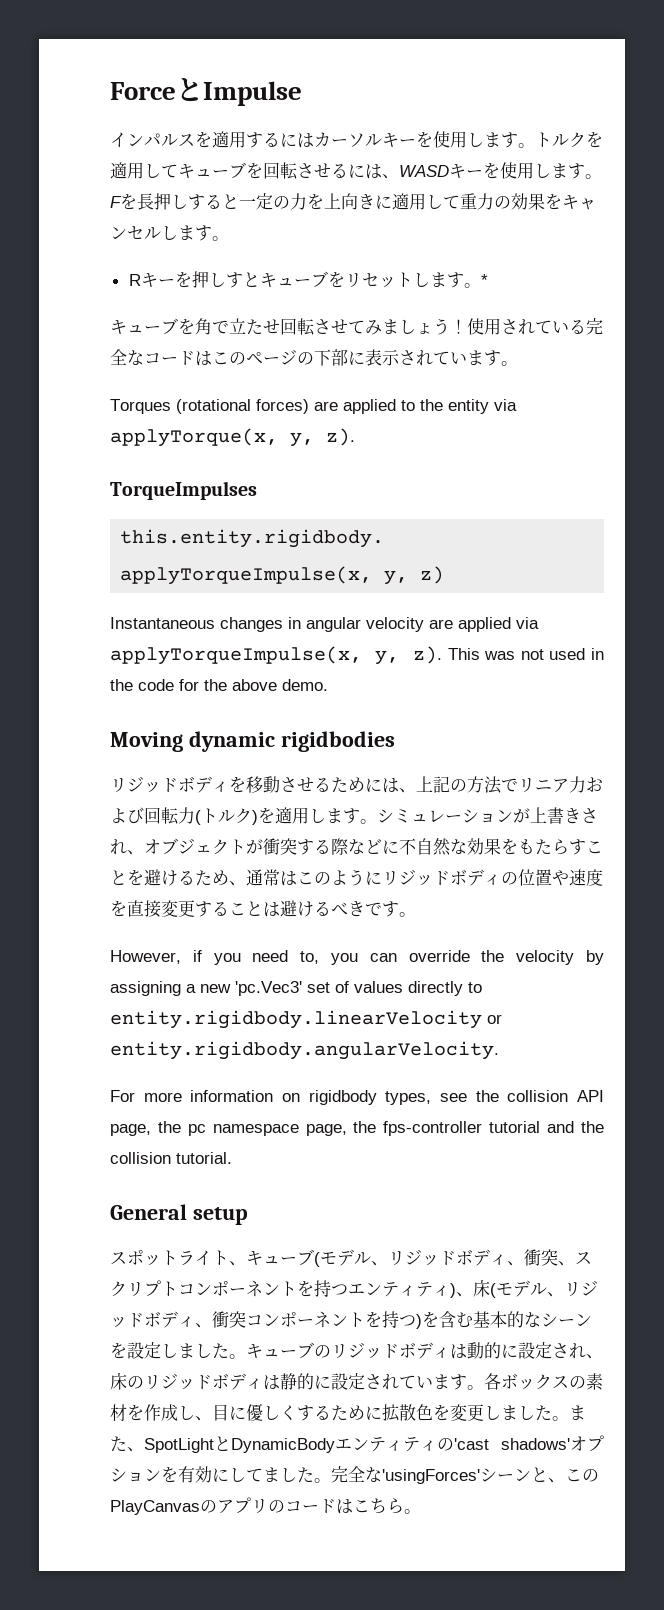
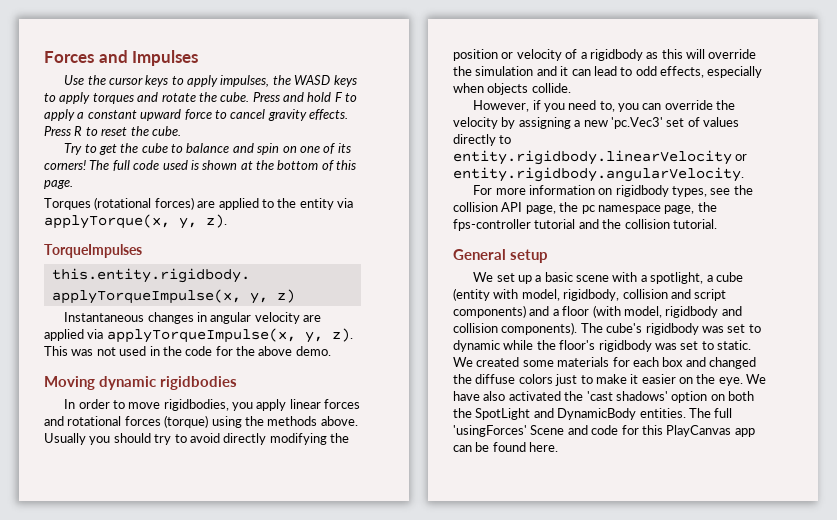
[110,78,302,106] [110,131,603,148] [110,162,602,180] [110,193,596,210] [110,225,229,241] [128,271,488,288] [110,318,603,336] [110,349,518,366] ForceとImpulse // インパルスを適用するにはカーソルキーを使用します。トルクを適用してキューブを回転させるには、WASDキーを使用します。Fを長押しすると一定の力を上向きに適用して重力の効果をキャンセルします。 // Rキーを押しすとキューブをリセットします。* // キューブを角で立たせ回転させてみましょう！使用されている完全なコードはこのページの下部に表示されています。 -> [44,50,199,66] [64,75,357,87] [44,92,358,104] [44,109,348,121] [44,126,181,136] [64,143,351,155] [44,160,357,171] [44,180,73,189] Forces and Impulses // Use the cursor keys to apply impulses, the WASD keys to apply torques and rotate the cube. Press and hold F to apply a constant upward force to cancel gravity effects. Press R to reset the cube. // Try to get the cube to balance and spin on one of its corners! The full code used is shown at the bottom of this page.
[110,776,603,794] [110,807,598,825] [110,838,603,856] [110,869,603,886] [110,900,416,918] リジッドボディを移動させるためには、上記の方法でリニア力および回転力(トルク)を適用します。シミュレーションが上書きされ、オブジェクトが衝突する際などに不自然な効果をもたらすことを避けるため、通常はこのようにリジッドボディの位置や速度を直接変更することは避けるべきです。 -> [64,399,361,411] [44,415,358,428] [44,433,349,445] [453,49,757,61] [453,66,763,78] [453,83,571,95] In order to move rigidbodies, you apply linear forces and rotational forces (torque) using the methods above. Usually you should try to avoid directly modifying the position or velocity of a rigidbody as this will override the simulation and it can lead to odd effects, especially when objects collide.
[110,1249,592,1267] [110,1280,598,1298] [110,1311,592,1329] [110,1342,603,1359] [110,1373,603,1390] [110,1404,586,1422] [110,1435,604,1453] [110,1466,599,1484] [110,1497,421,1515] スポットライト、キューブ(モデル、リジッドボディ、衝突、スクリプトコンポーネントを持つエンティティ)、床(モデル、リジッドボディ、衝突コンポーネントを持つ)を含む基本的なシーンを設定しました。キューブのリジッドボディは動的に設定され、床のリジッドボディは静的に設定されています。各ボックスの素材を作成し、目に優しくするために拡散色を変更しました。また、SpotLightとDynamicBodyエンティティの'cast shadows'オプションを有効にしてました。完全な'usingForces'シーンと、このPlayCanvasのアプリのコードはこちら。 -> [473,272,743,284] [453,288,727,301] [453,305,742,318] [453,322,761,335] [453,340,751,352] [453,357,756,369] [453,374,767,386] [453,391,754,403] [453,408,733,420] [453,425,755,437] [453,442,559,452] We set up a basic scene with a spotlight, a cube (entity with model, rigidbody, collision and script components) and a floor (with model, rigidbody and collision components). The cube's rigidbody was set to dynamic while the floor's rigidbody was set to static. We created some materials for each box and changed the diffuse colors just to make it easier on the eye. We have also activated the 'cast shadows' option on both the SpotLight and DynamicBody entities. The full 'usingForces' Scene and code for this PlayCanvas app can be found here.

